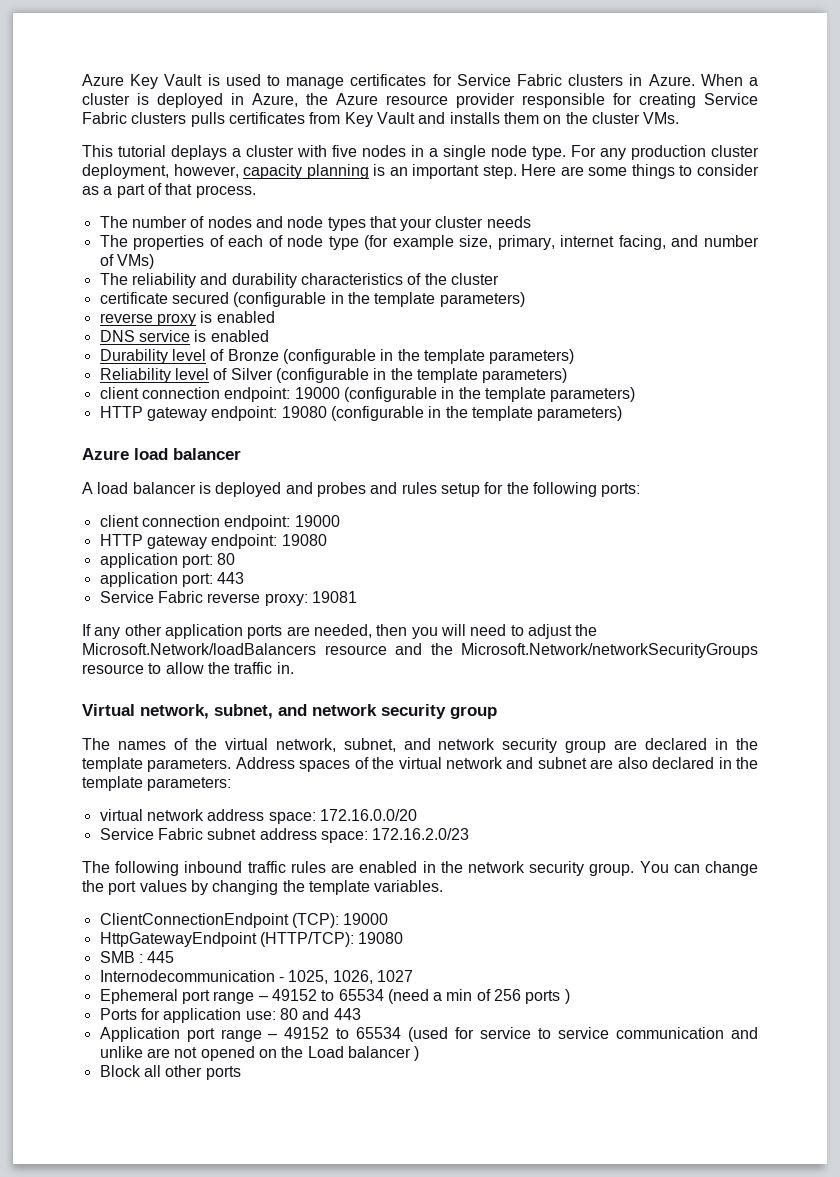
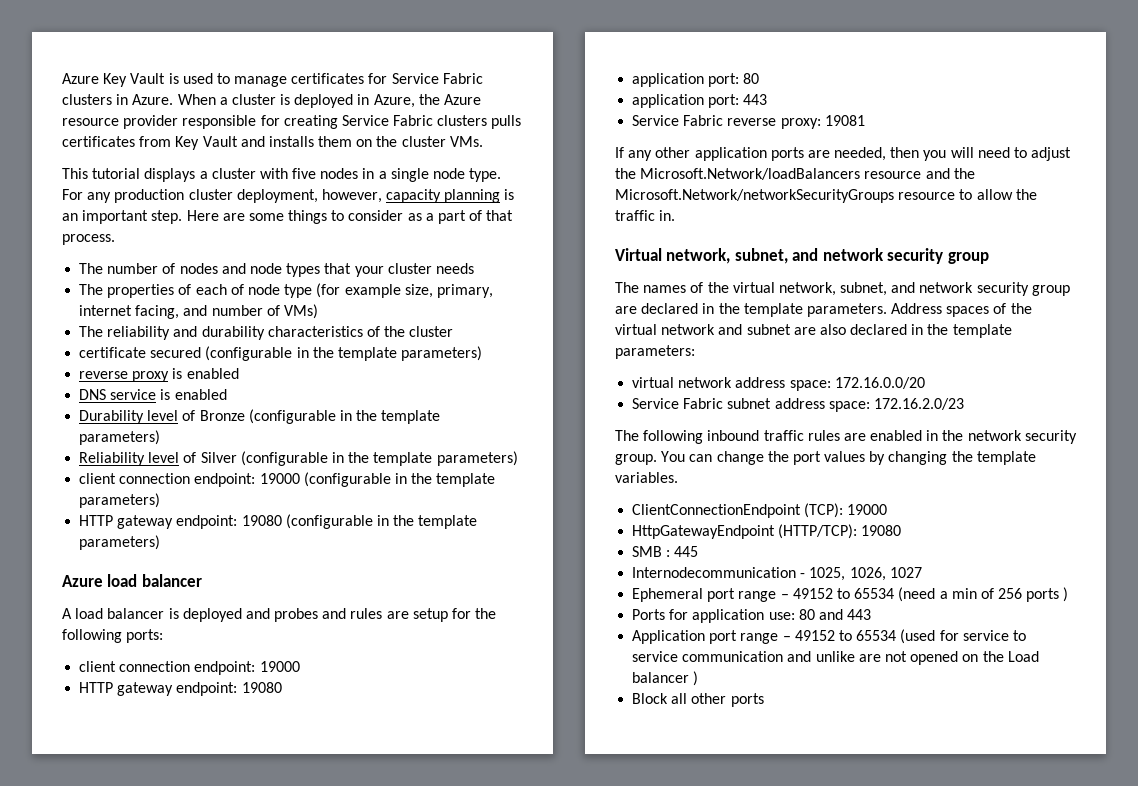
[171,145,227,160] deplays -> [144,168,196,182] displays
(437, 488) none -> [386,611,409,619] are

